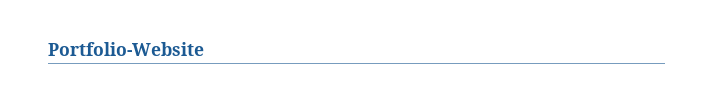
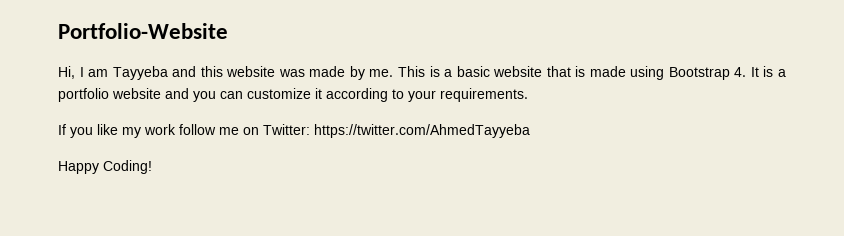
(204, 49) none -> [58,66,786,80] [58,88,528,102] [58,124,530,138] [58,160,152,174] // Hi, I am Tayyeba and this website was made by me. This is a basic website that is made using Bootstrap 4. It is a portfolio website and you can customize it according to your requirements. // If you like my work follow me on Twitter: https://twitter.com/AhmedTayyeba // Happy Coding!

